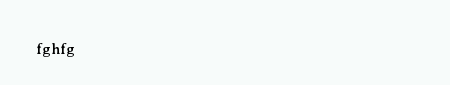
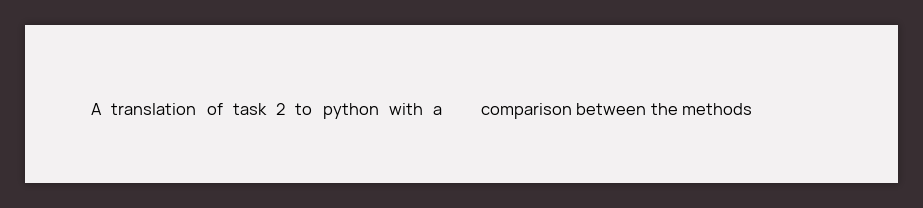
[36,43,75,57] fghfg -> [91,103,753,119] A translation of task 2 to python with a comparison between the methods

